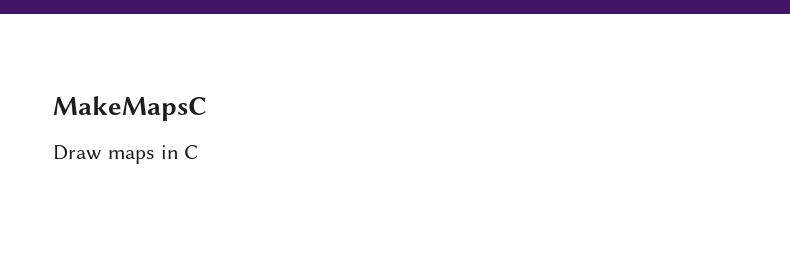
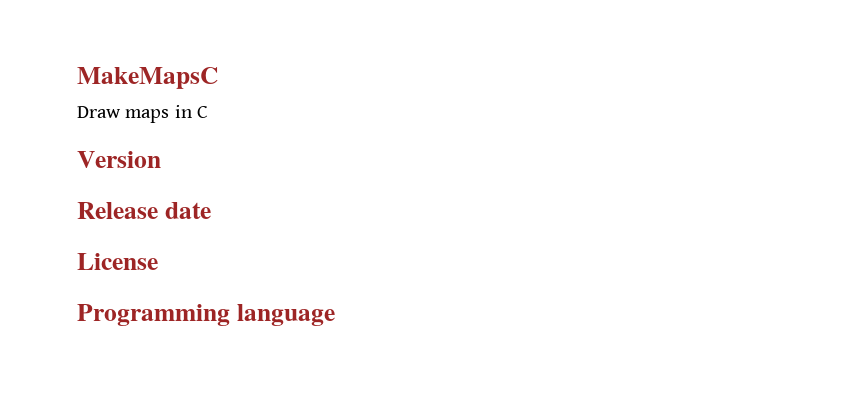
(200, 152) none -> [77,151,161,168] [77,202,211,219] [77,253,158,270] [77,304,335,326] // Version // Release date // License // Programming language

